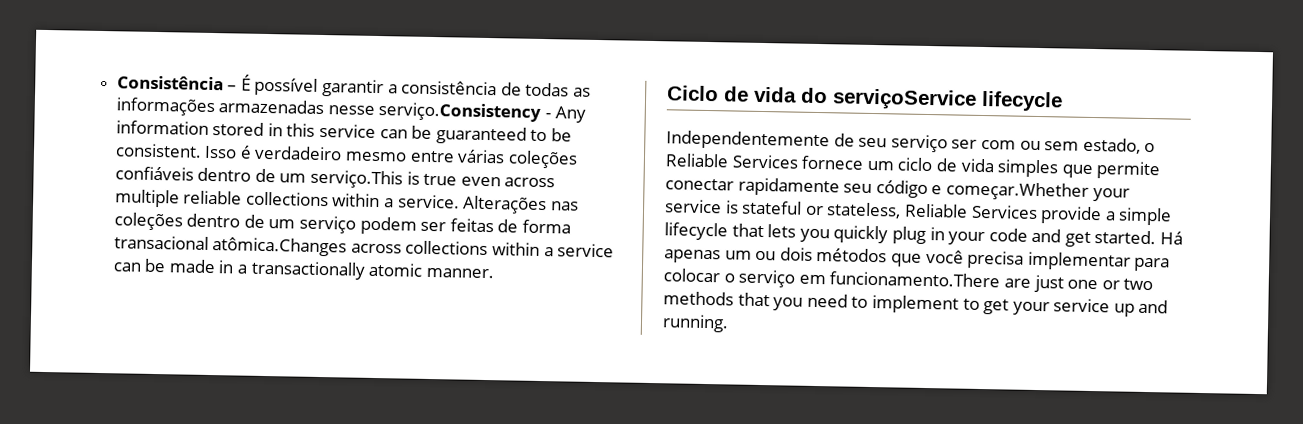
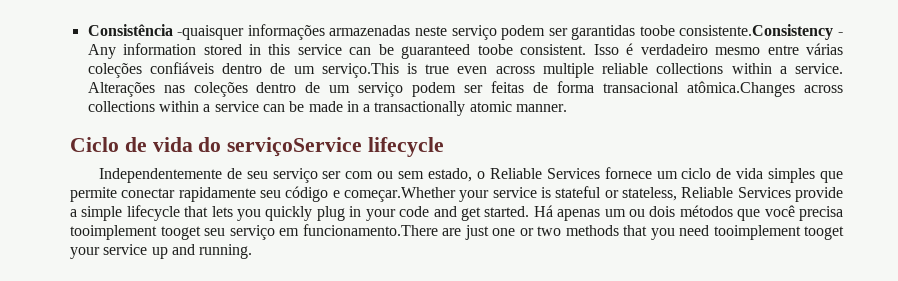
[227,74,592,98] [115,97,542,122] – É possível garantir a consistência de todas as informações armazenadas nesse serviço.Consistency -> [177,24,834,40] -quaisquer informações armazenadas neste serviço podem ser garantidas toobe consistente.Consistency
[530,128,573,142] to be -> [477,44,513,55] toobe
[1027,251,1171,272] [663,268,735,283] implementar para colocar o -> [70,225,225,240] tooimplement tooget seu
[851,295,1010,315] to implement to get -> [713,225,844,240] tooimplement tooget

